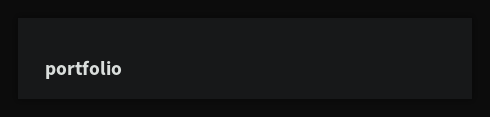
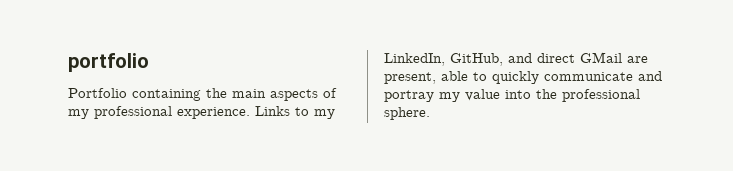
(122, 69) none -> [68,88,337,101] [68,106,335,119] [384,52,648,66] [384,71,662,84] [384,89,640,102] [384,107,430,120] // Portfolio containing the main aspects of my professional experience. Links to my LinkedIn, GitHub, and direct GMail are present, able to quickly communicate and portray my value into the professional sphere.

